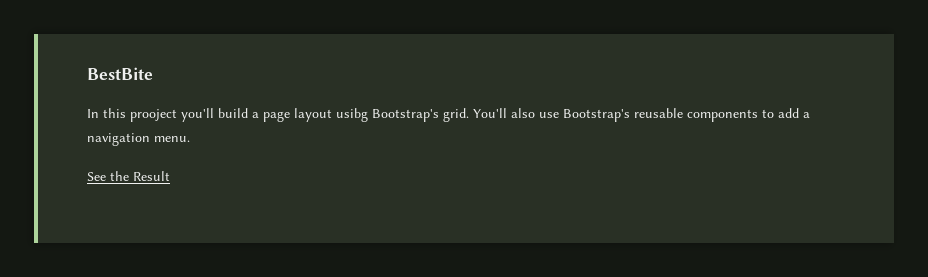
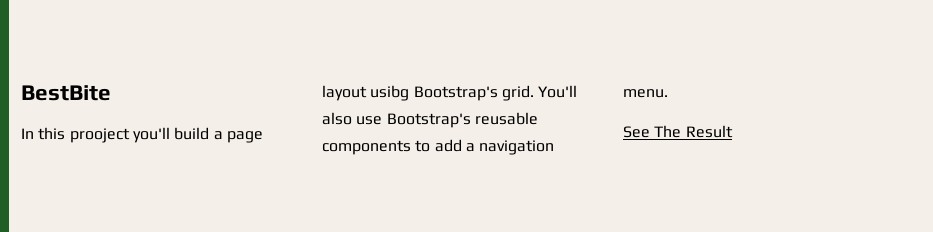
[110,171,129,181] the -> [654,125,682,138] The

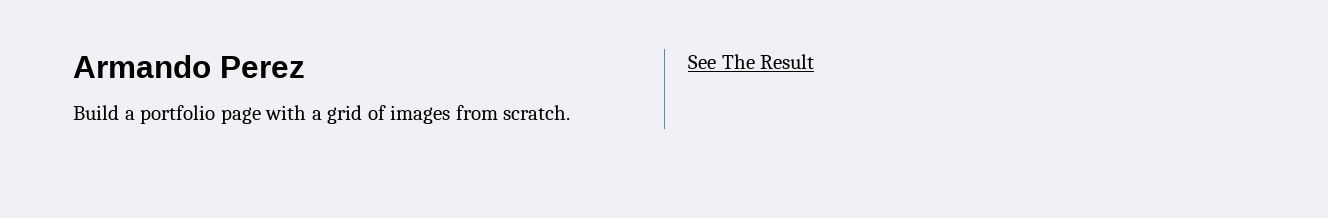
[21,85,111,101] [21,127,263,143] [322,85,578,101] [322,112,538,128] [322,139,555,155] [623,89,668,98] BestBite // In this prooject you'll build a page layout usibg Bootstrap's grid. You'll also use Bootstrap's reusable components to add a navigation menu. -> [73,55,305,78] [73,105,571,124] Armando Perez // Build a portfolio page with a grid of images from scratch.

